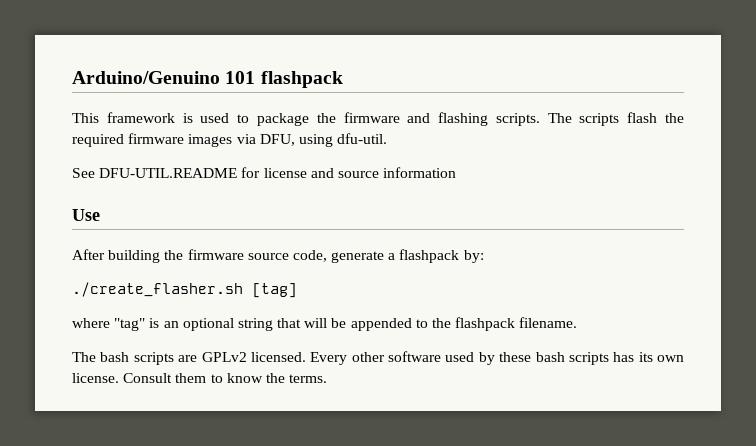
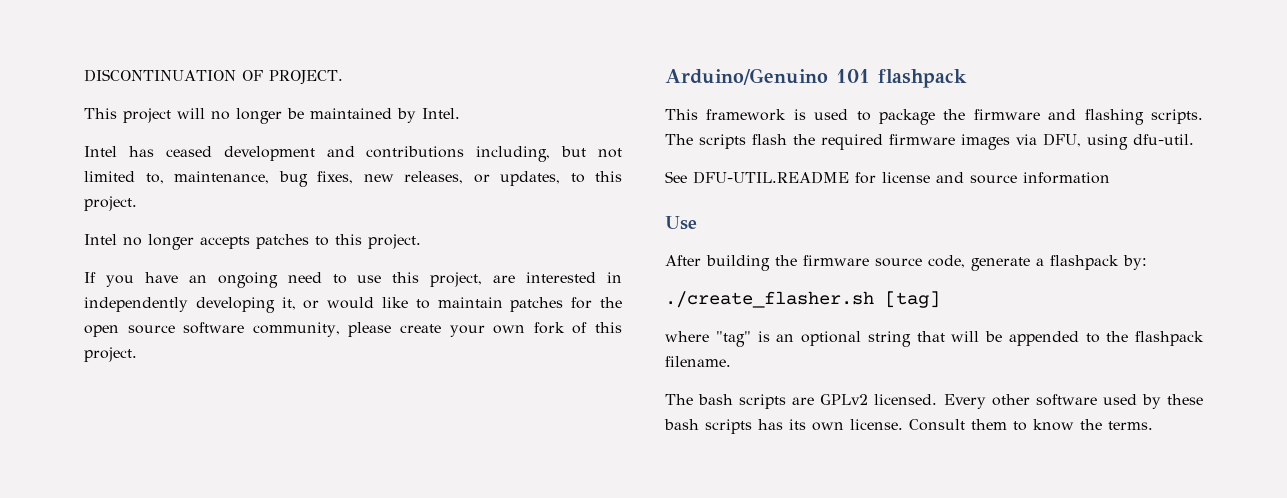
(72, 77) none -> [84,69,343,85] [84,108,460,124] [84,146,622,162] [84,171,622,187] [84,196,137,211] [84,234,421,250] [84,272,623,288] [84,297,623,313] [84,322,622,337] [84,347,137,362] DISCONTINUATION OF PROJECT. // This project will no longer be maintained by Intel. // Intel has ceased development and contributions including, but not limited to, maintenance, bug fixes, new releases, or updates, to this project. // Intel no longer accepts patches to this project. // If you have an ongoing need to use this project, are interested in independently developing it, or would like to maintain patches for the open source software community, please create your own fork of this project. //

